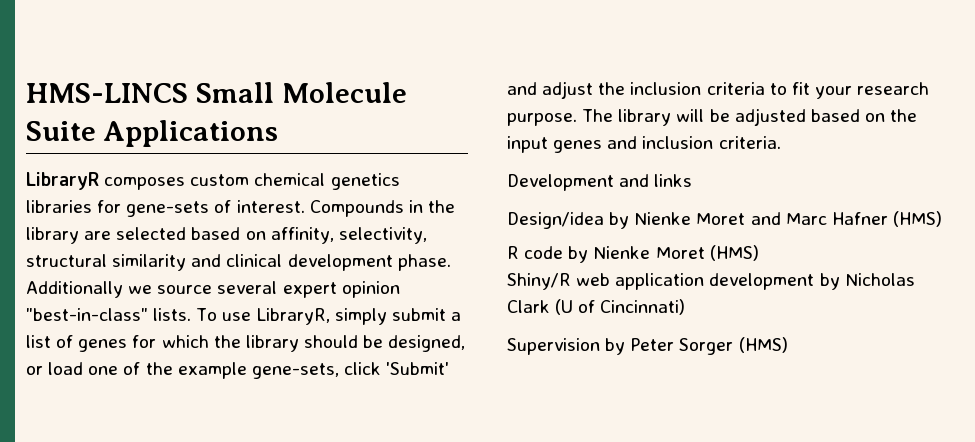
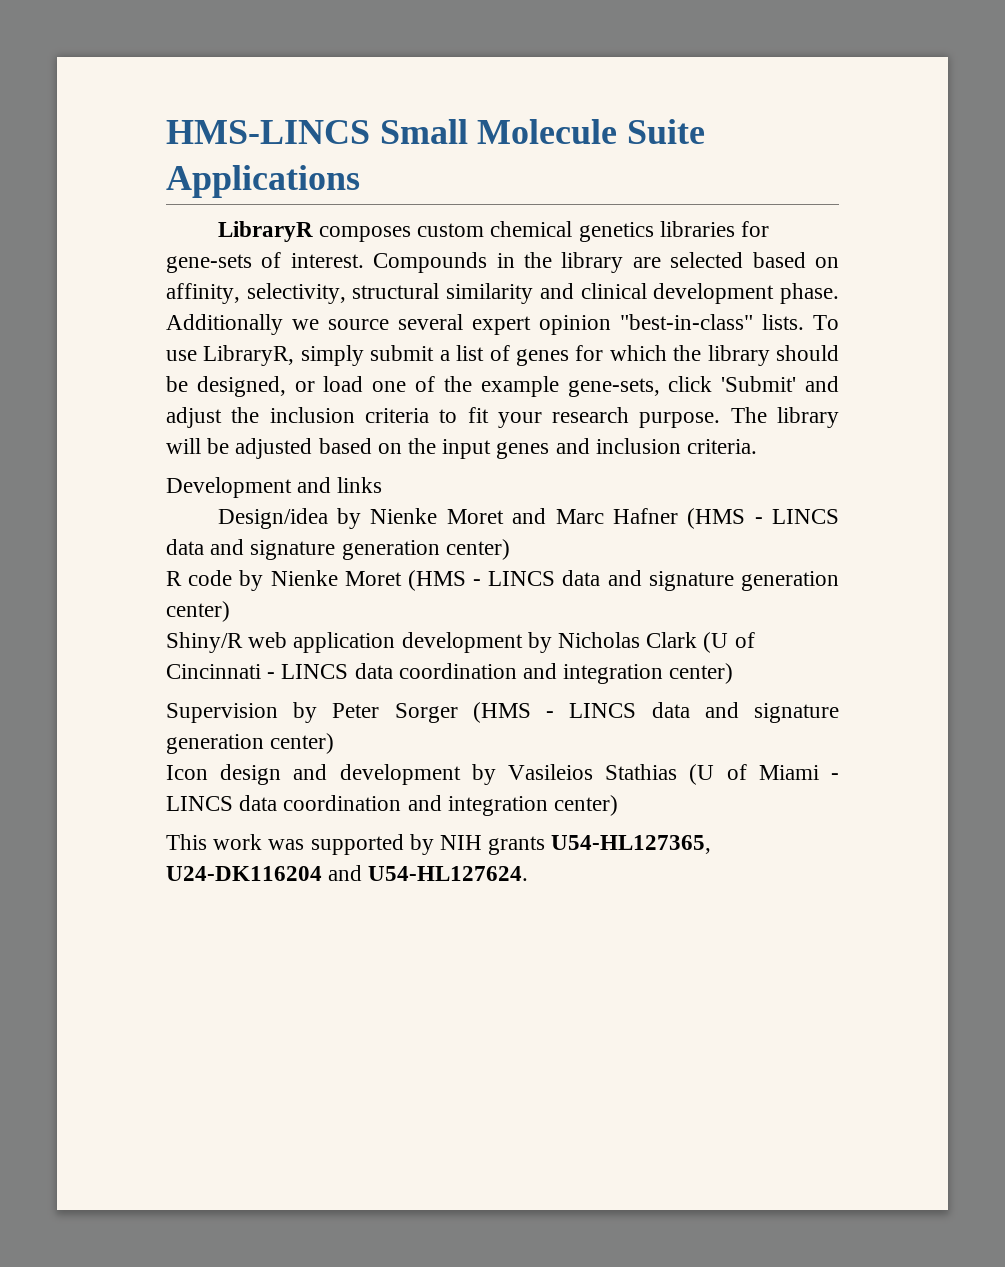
[892,211,942,227] (HMS) -> [687,508,839,529] [166,539,510,560] (HMS - LINCS data and signature generation center)
[709,245,759,261] (HMS) -> [407,570,839,591] [166,601,230,622] (HMS - LINCS data and signature generation center)
[600,299,686,315] [507,337,788,355] Cincinnati) // Supervision by Peter Sorger (HMS) -> [166,663,734,684] [166,702,839,723] [166,733,335,754] [166,764,840,785] [166,795,619,816] [166,834,712,855] [166,865,529,881] Cincinnati - LINCS data coordination and integration center) // Supervision by Peter Sorger (HMS - LINCS data and signature generation center) // Icon design and development by Vasileios Stathias (U of Miami - LINCS data coordination and integration center) // This work was supported by NIH grants U54-HL127365, U24-DK116204 and U54-HL127624.

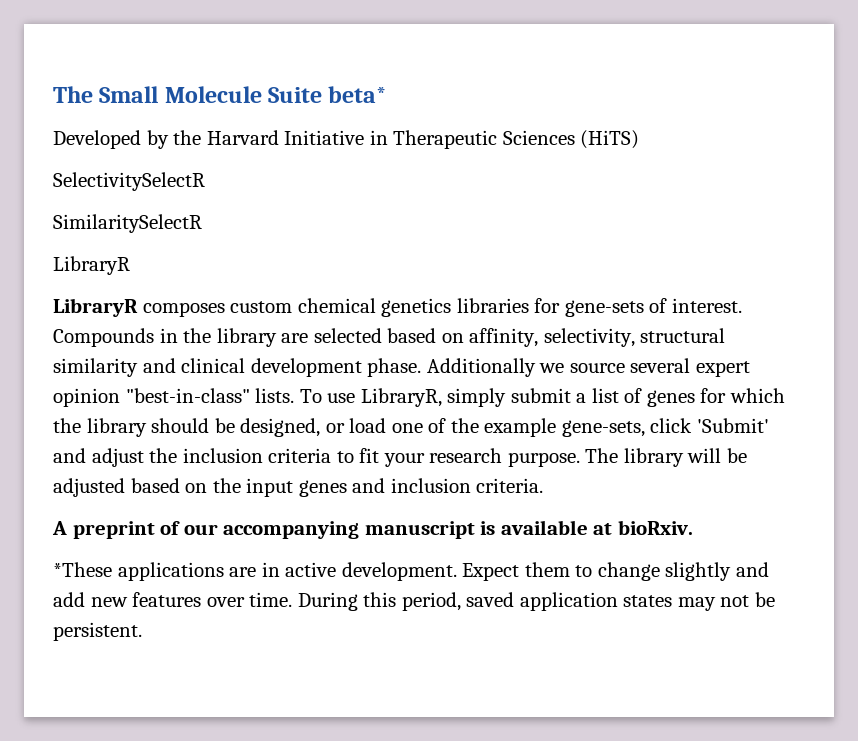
[166,120,370,144] HMS-LINCS -> [53,86,93,103] The
[166,165,360,198] Applications -> [328,86,388,103] [53,130,640,149] [53,172,205,191] [53,214,202,233] [53,256,130,275] beta* // Developed by the Harvard Initiative in Therapeutic Sciences (HiTS) // SelectivitySelectR // SimilaritySelectR // LibraryR
[166,477,383,498] [217,508,839,529] [166,539,510,560] [166,570,839,591] [166,601,230,622] [166,632,755,653] [166,663,734,684] [166,702,839,723] [166,733,335,754] [166,764,840,785] [166,795,619,816] [166,834,712,855] [166,865,529,881] Development and links // Design/idea by Nienke Moret and Marc Hafner (HMS - LINCS data and signature generation center) // R code by Nienke Moret (HMS - LINCS data and signature generation center) // Shiny/R web application development by Nicholas Clark (U of Cincinnati - LINCS data coordination and integration center) // Supervision by Peter Sorger (HMS - LINCS data and signature generation center) // Icon design and development by Vasileios Stathias (U of Miami - LINCS data coordination and integration center) // This work was supported by NIH grants U54-HL127365, U24-DK116204 and U54-HL127624. -> [52,520,693,539] [53,562,769,581] [53,592,775,611] [53,622,142,641] A preprint of our accompanying manuscript is available at bioRxiv. // *These applications are in active development. Expect them to change slightly and add new features over time. During this period, saved application states may not be persistent.

